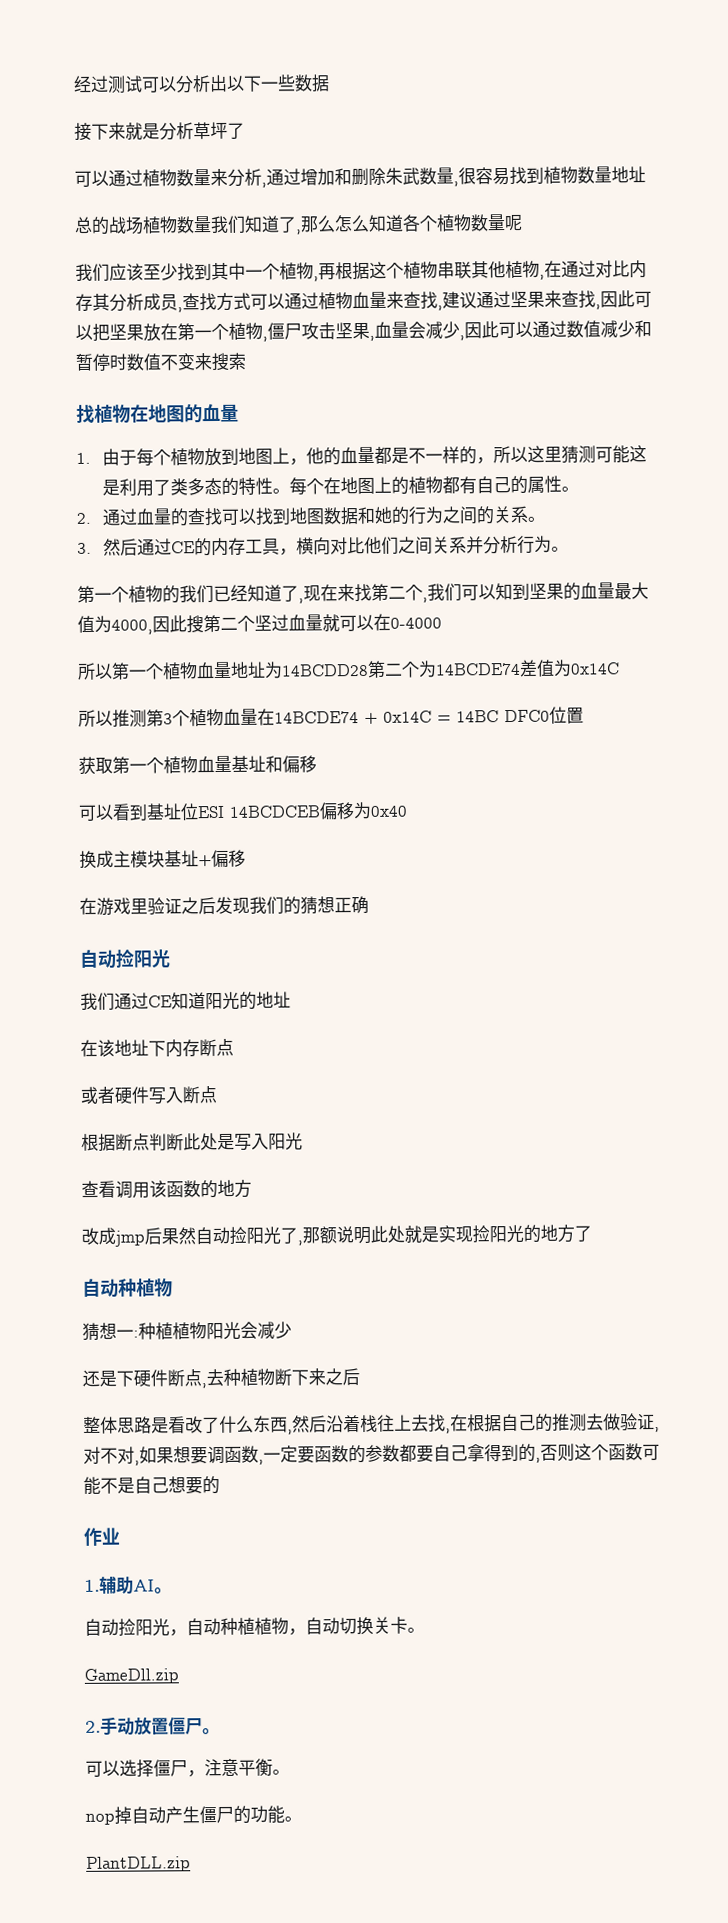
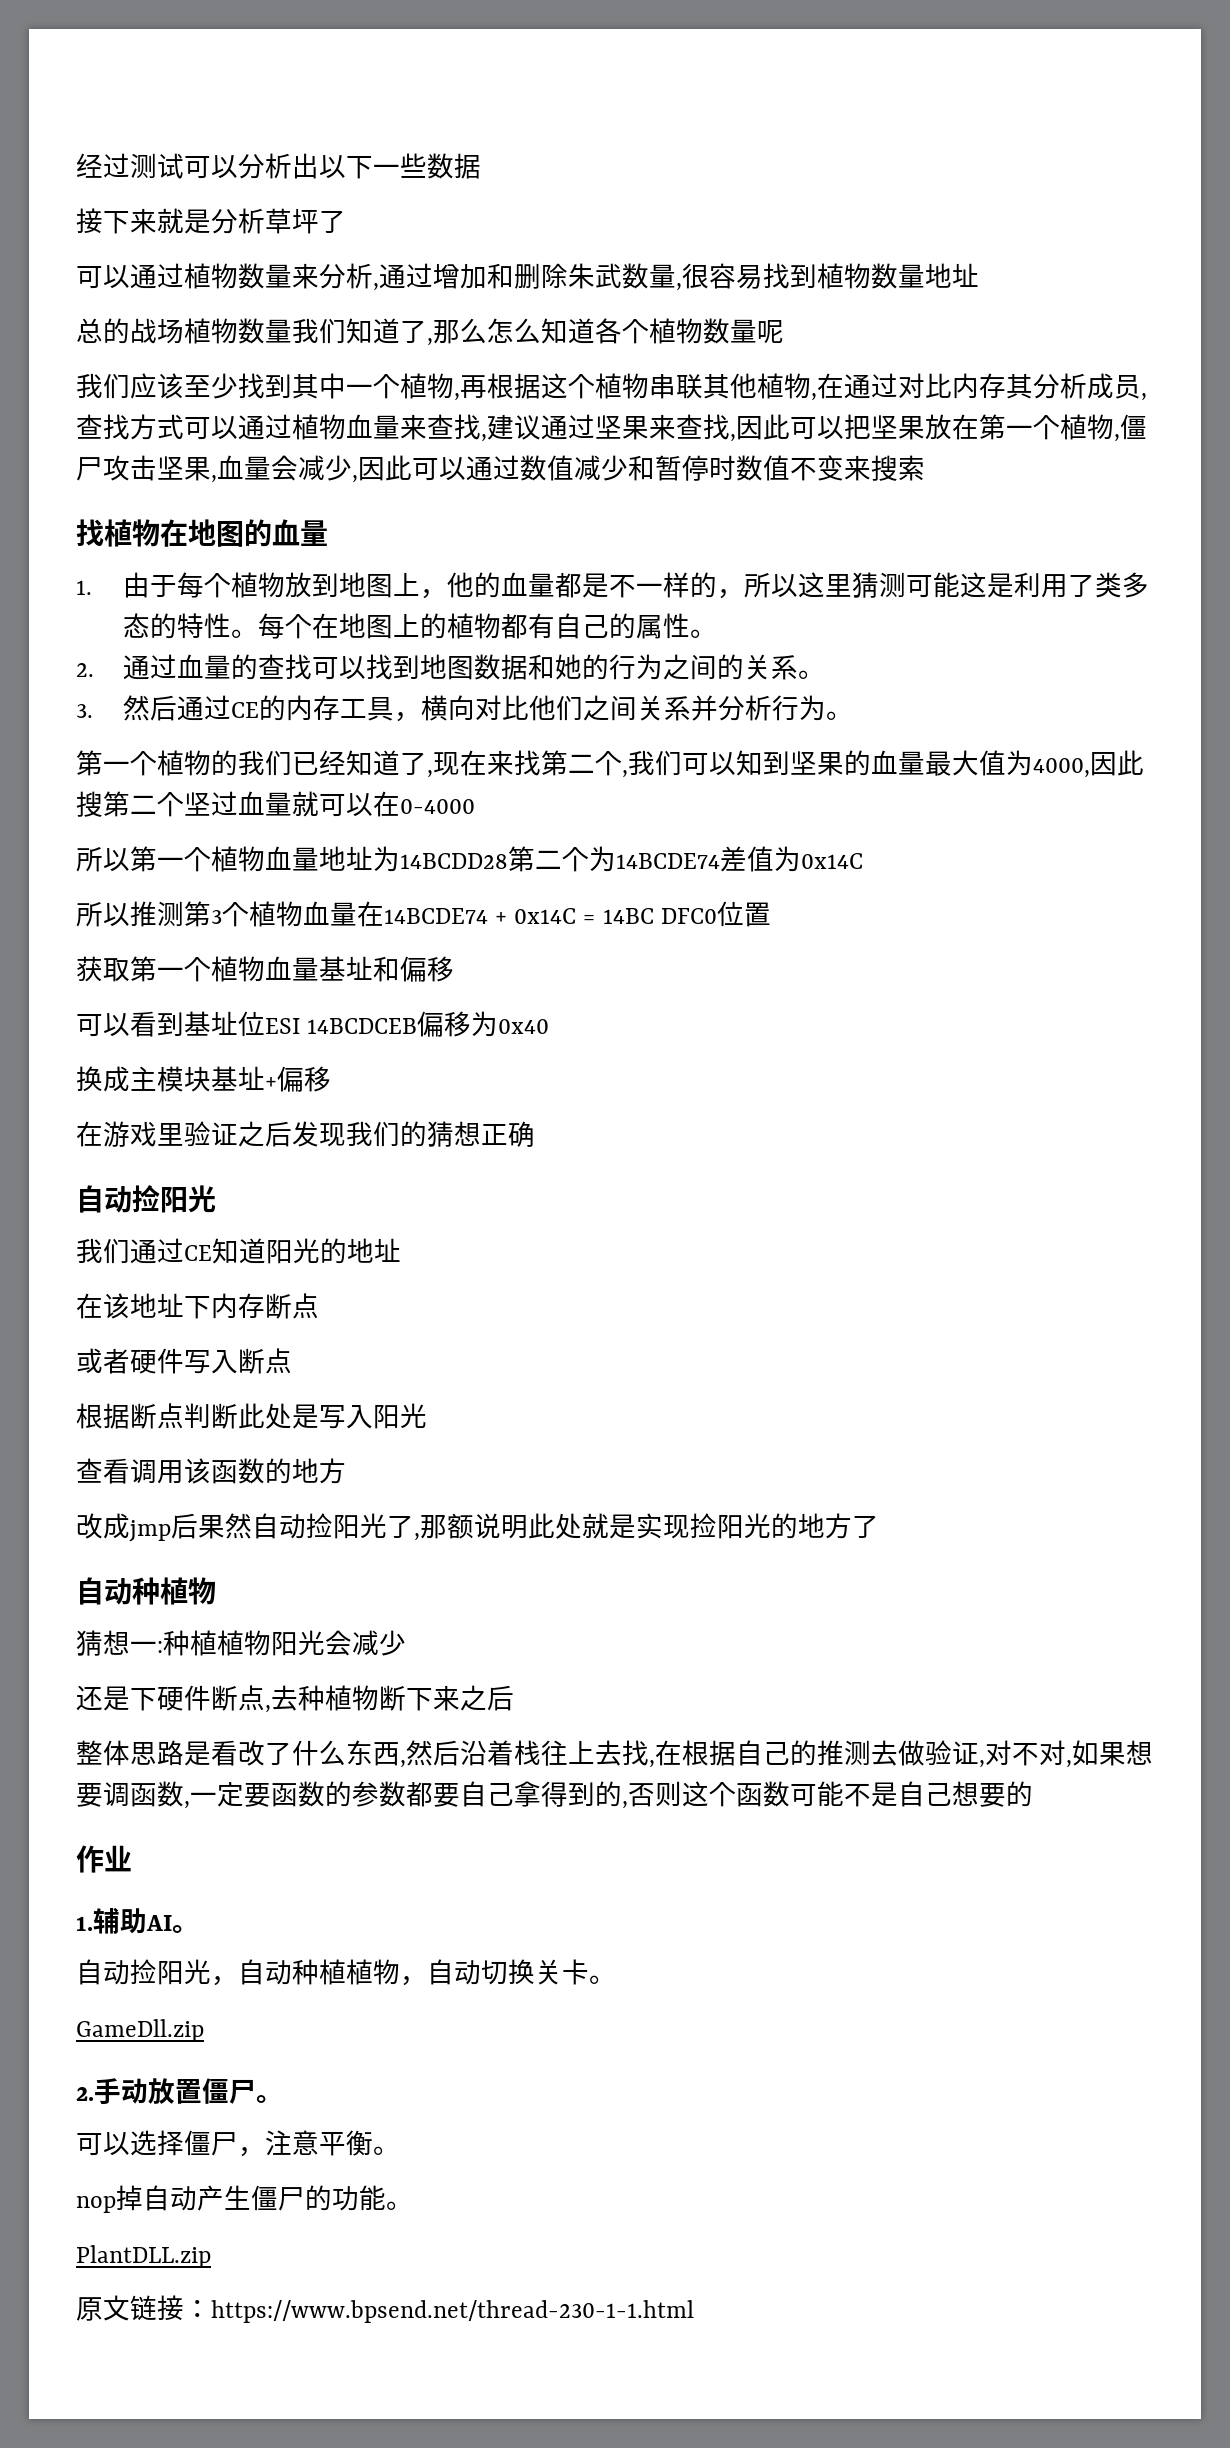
(191, 1864) none -> [76,2295,694,2323] // 原文链接：https://www.bpsend.net/thread-230-1-1.html

